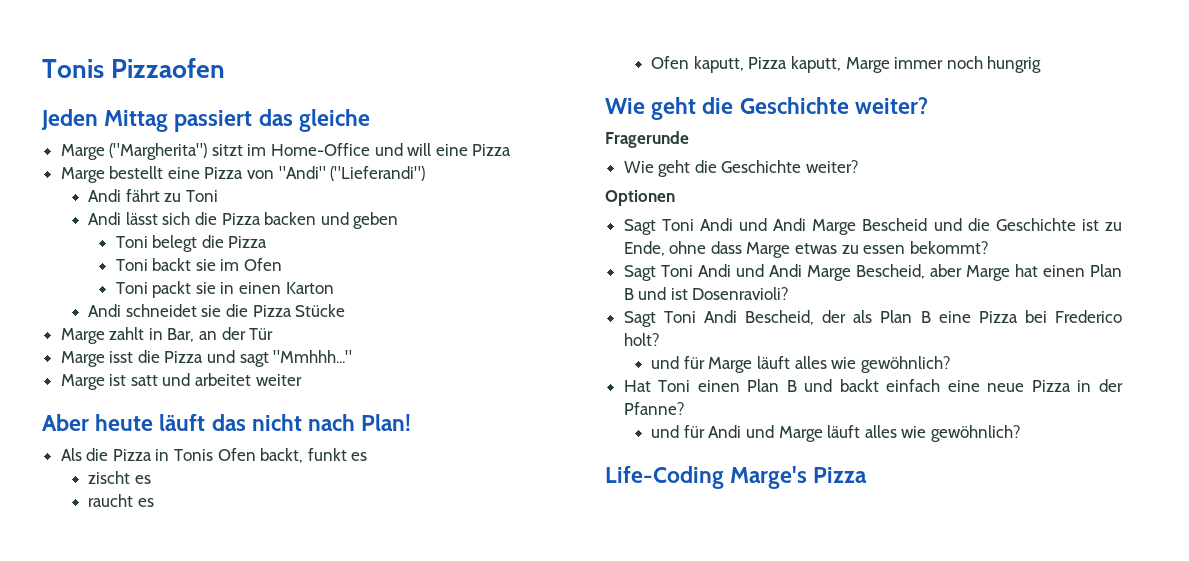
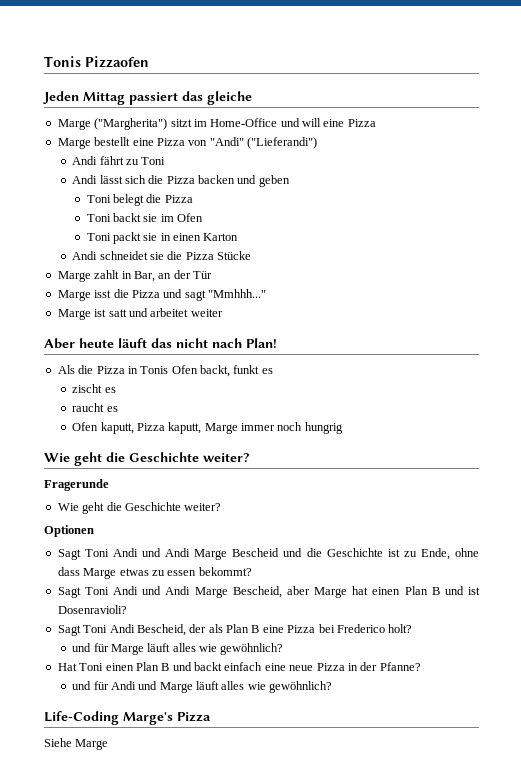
(868, 475) none -> [44,738,109,750] // Siehe Marge

